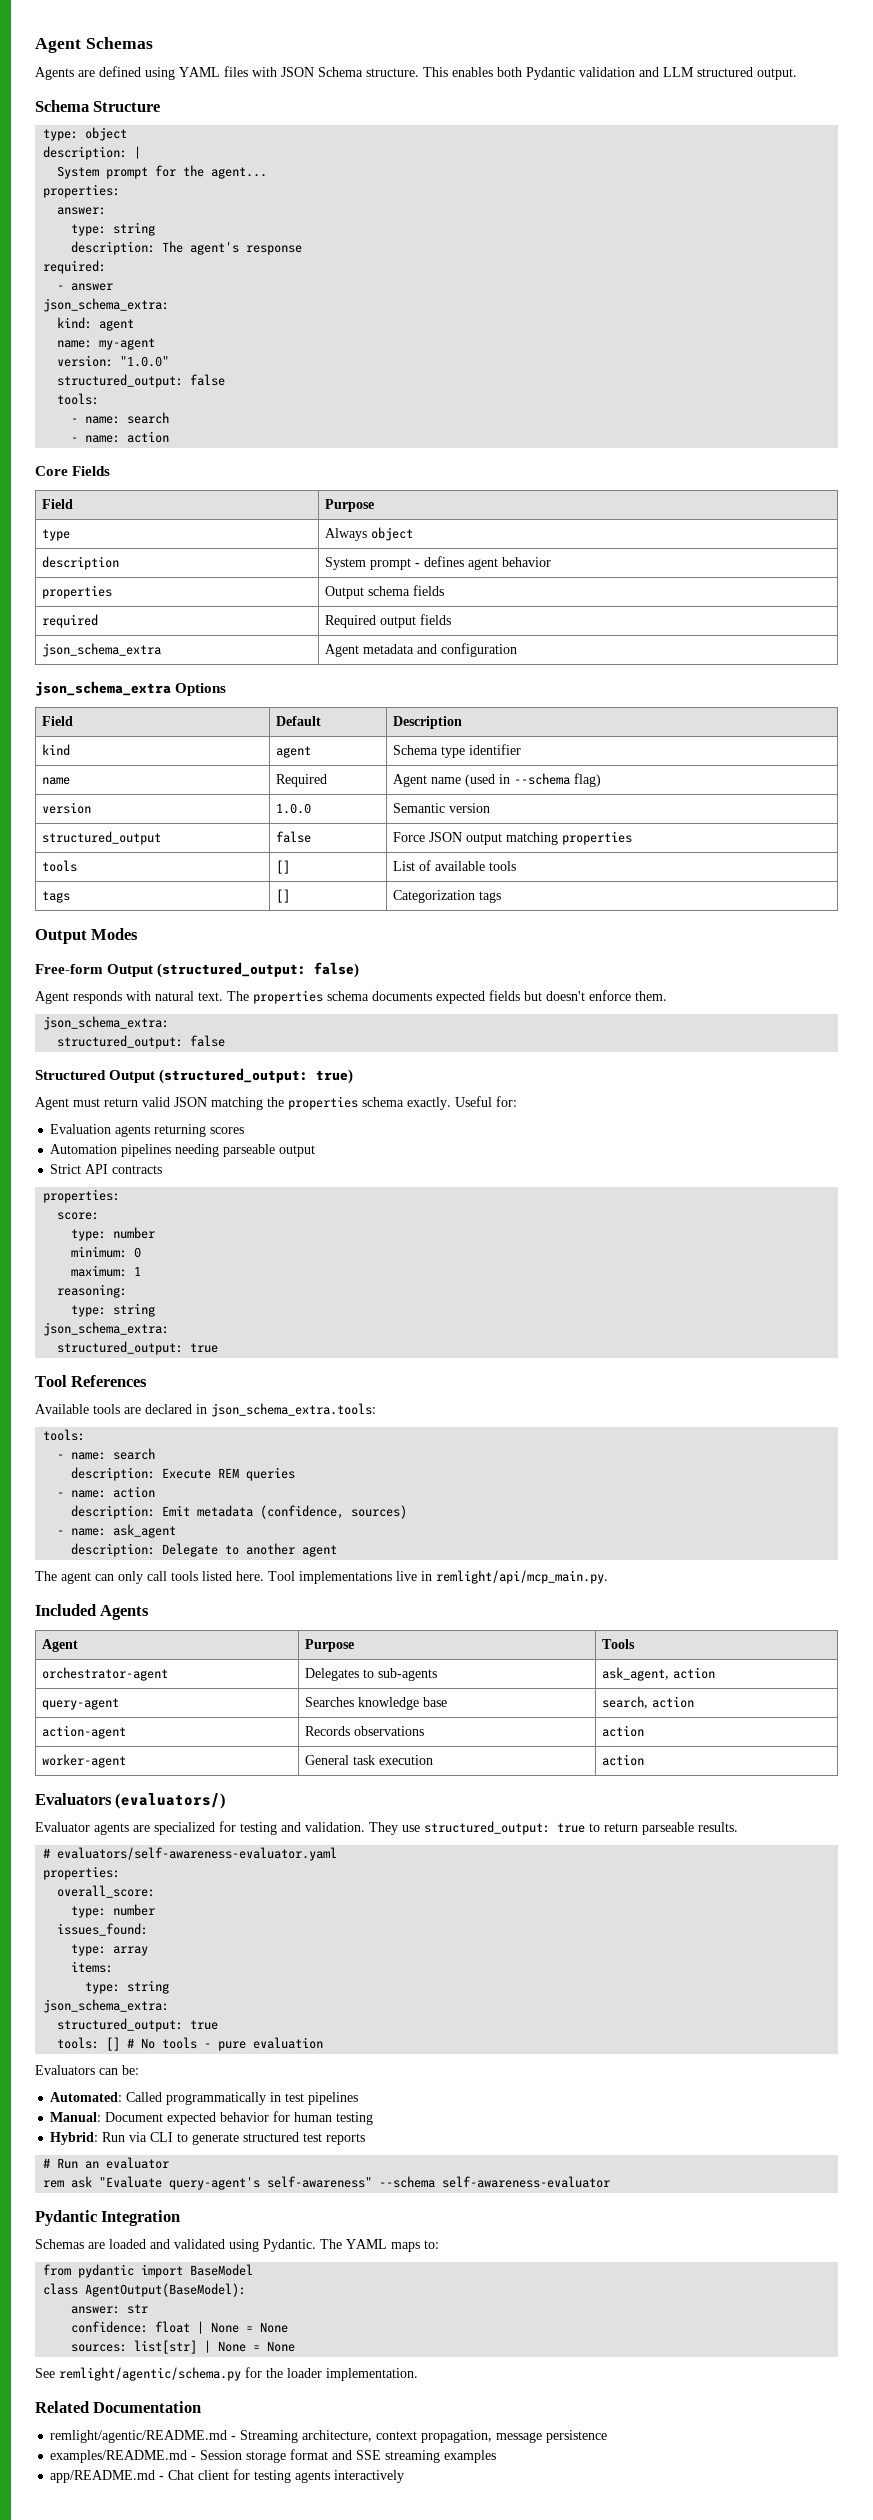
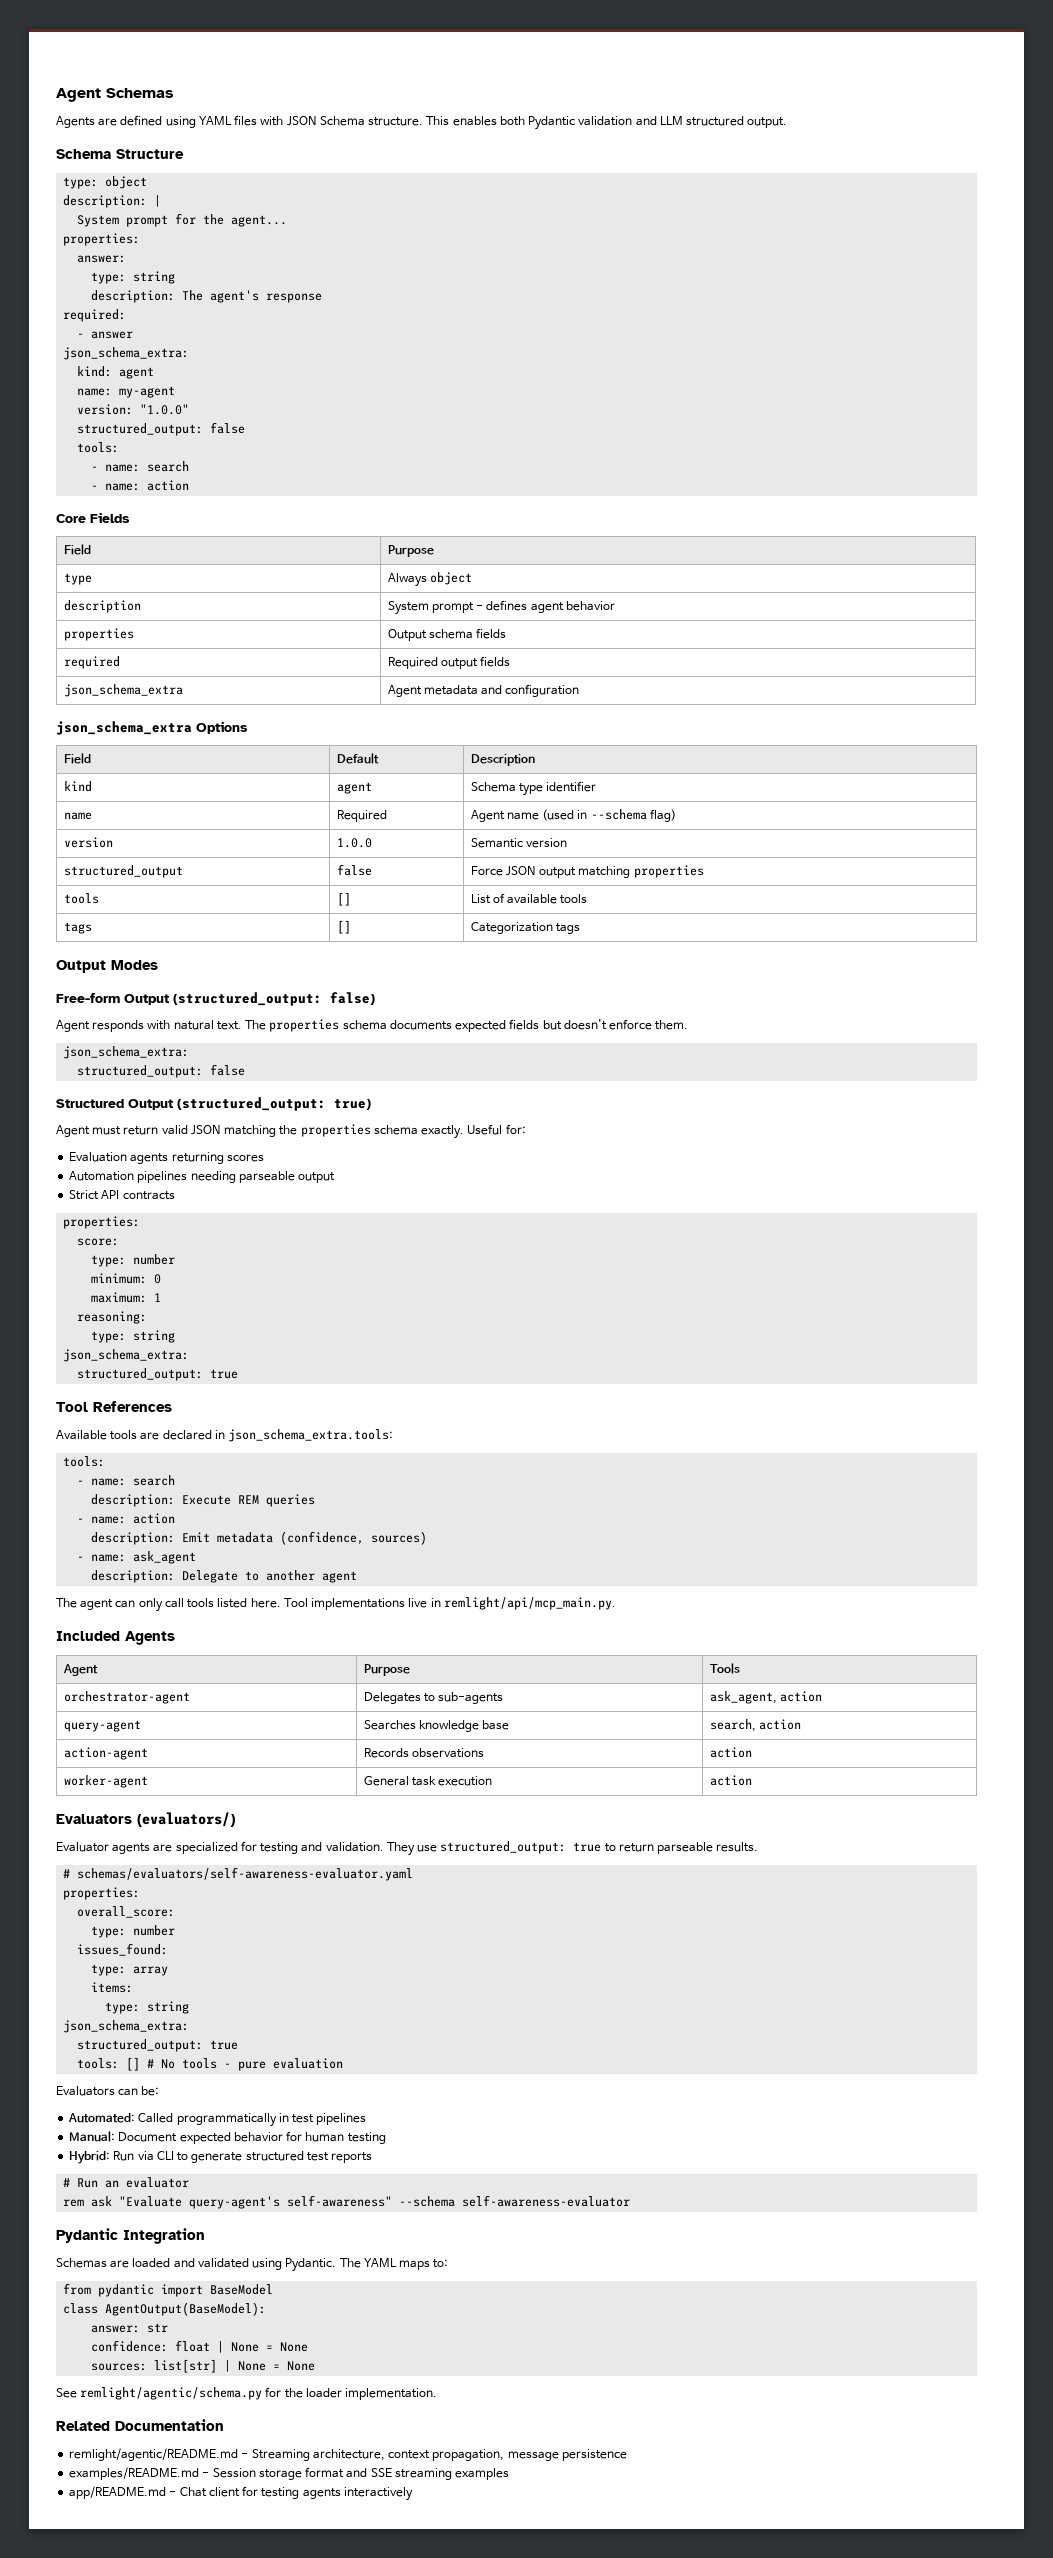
[57,1847,338,1861] evaluators/self-awareness-evaluator.yaml -> [77,1867,414,1881] schemas/evaluators/self-awareness-evaluator.yaml

